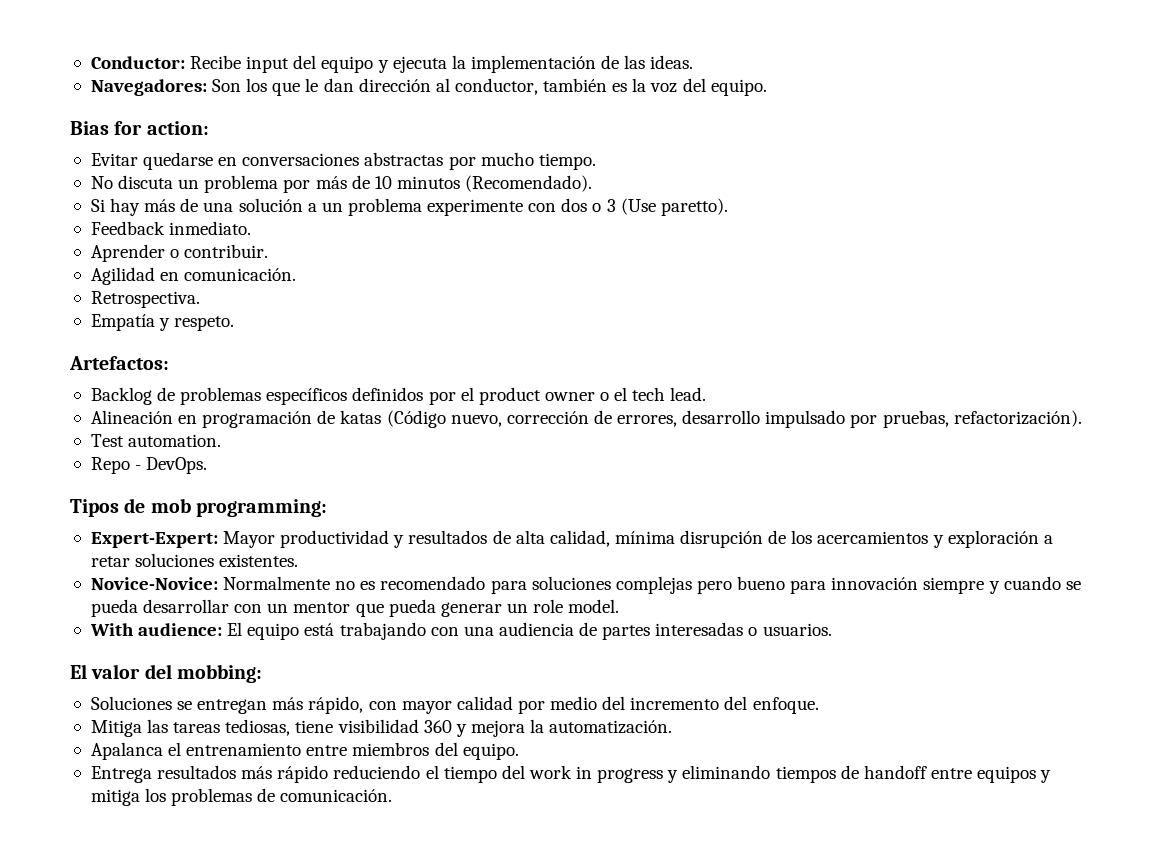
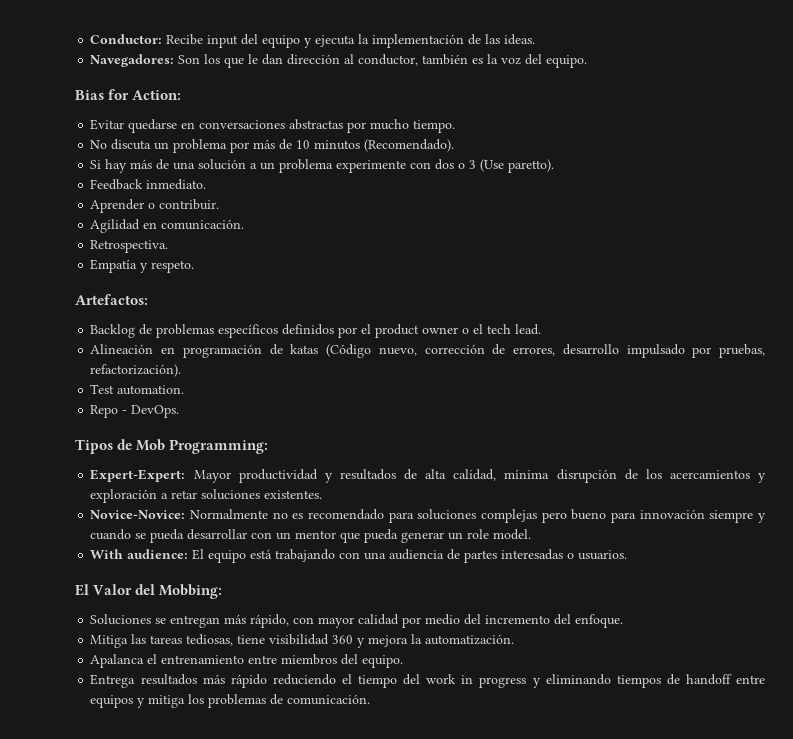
[146,121,209,135] action: -> [132,90,182,100] Action:
[150,498,328,517] mob programming: -> [136,439,269,454] Mob Programming:
[91,664,263,683] valor del mobbing: -> [93,584,223,599] Valor del Mobbing:

